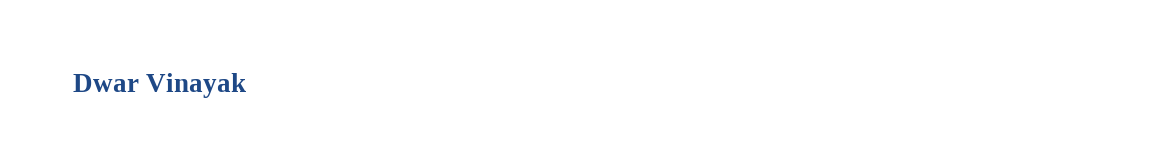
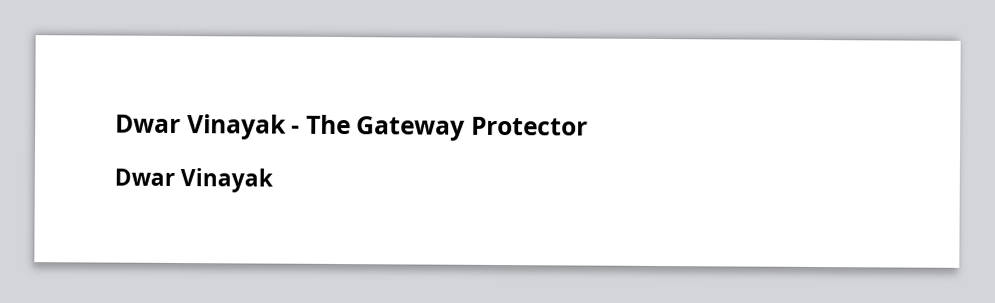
[73,73,247,98] Dwar Vinayak -> [115,114,589,141] [114,168,274,193] Dwar Vinayak - The Gateway Protector // Dwar Vinayak

